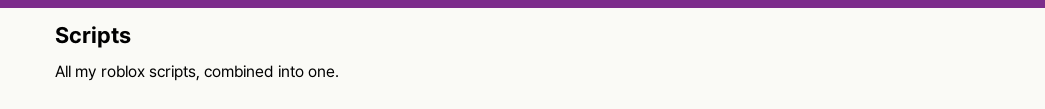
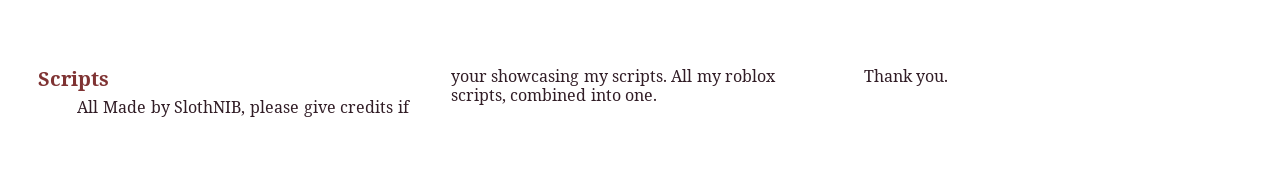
(71, 71) none -> [102,100,411,117] [451,69,693,86] Made by SlothNIB, please give credits if your showcasing my scripts. All
(339, 73) none -> [864,69,949,86] // Thank you.

